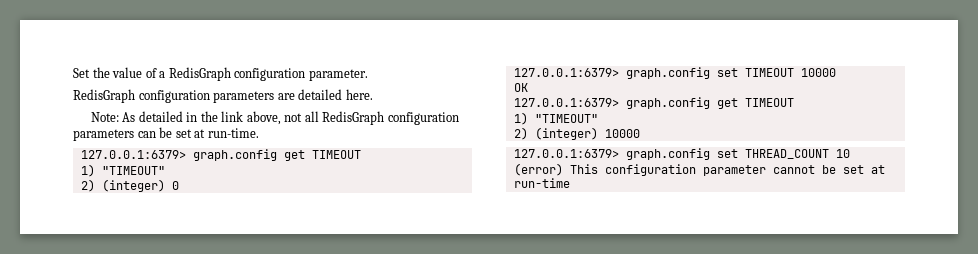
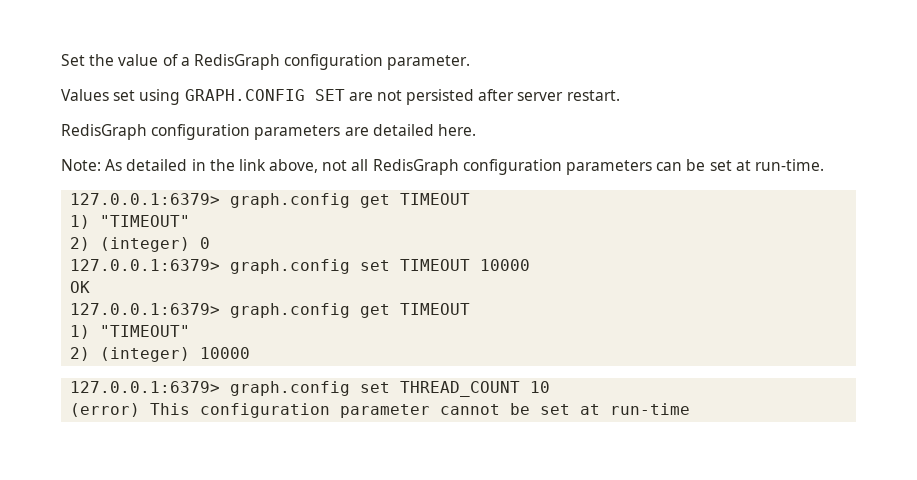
(368, 75) none -> [61,89,620,105] // Values set using GRAPH.CONFIG SET are not persisted after server restart.

